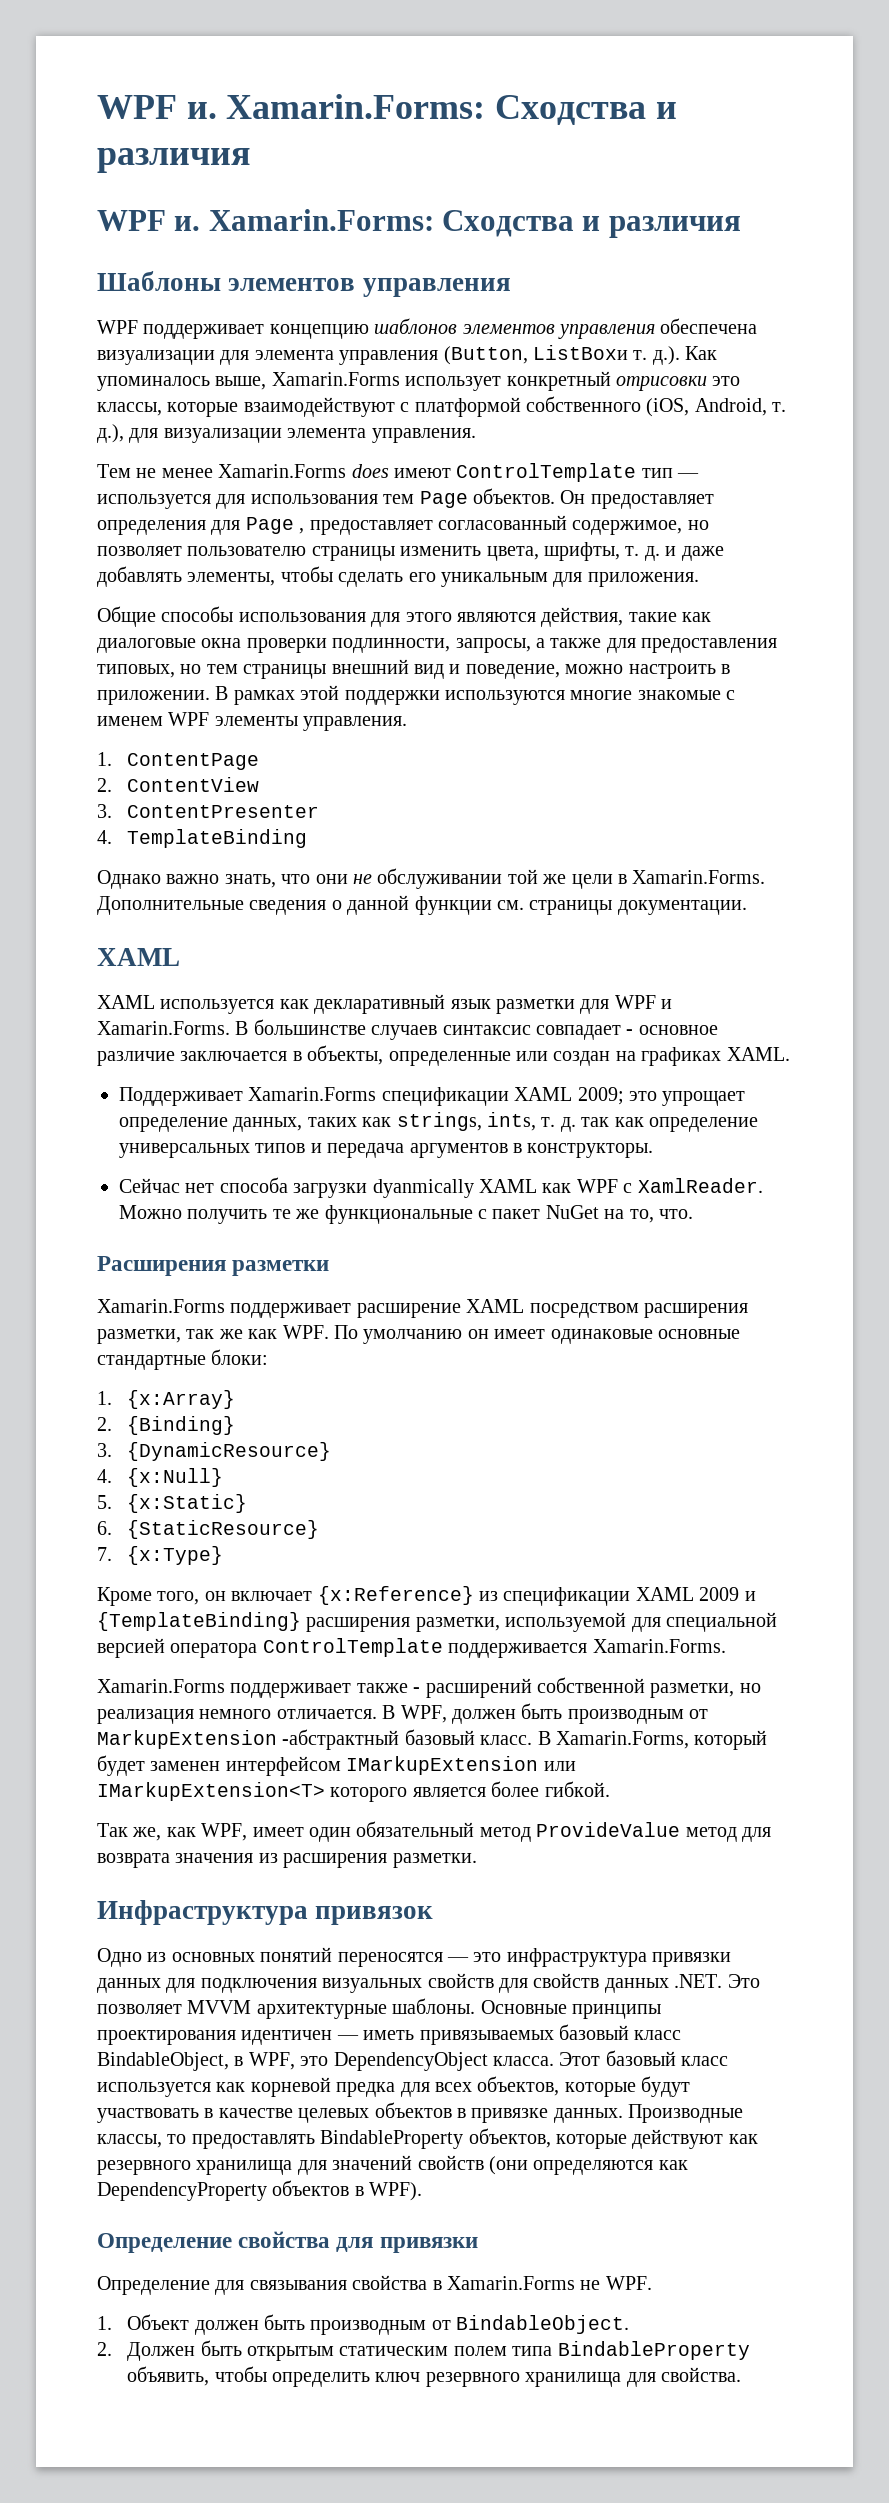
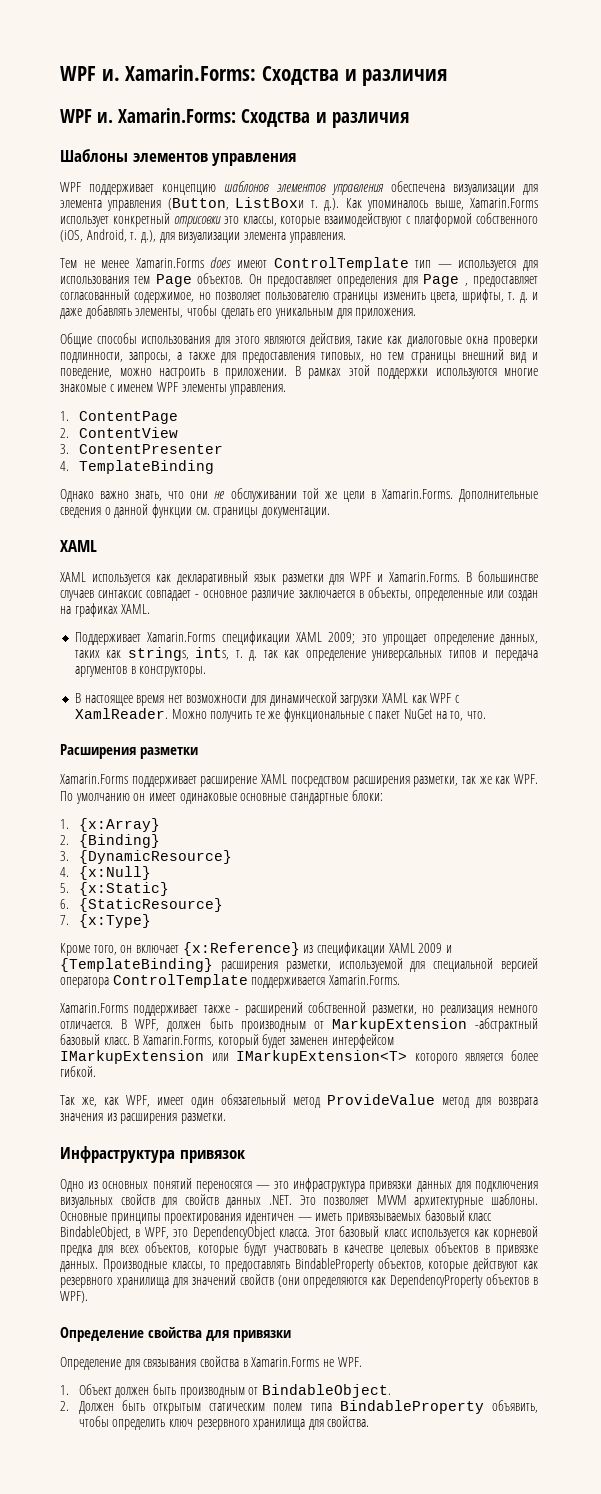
[119,1177,474,1198] Сейчас нет способа загрузки dyanmically -> [74,692,379,706] В настоящее время нет возможности для динамической загрузки

